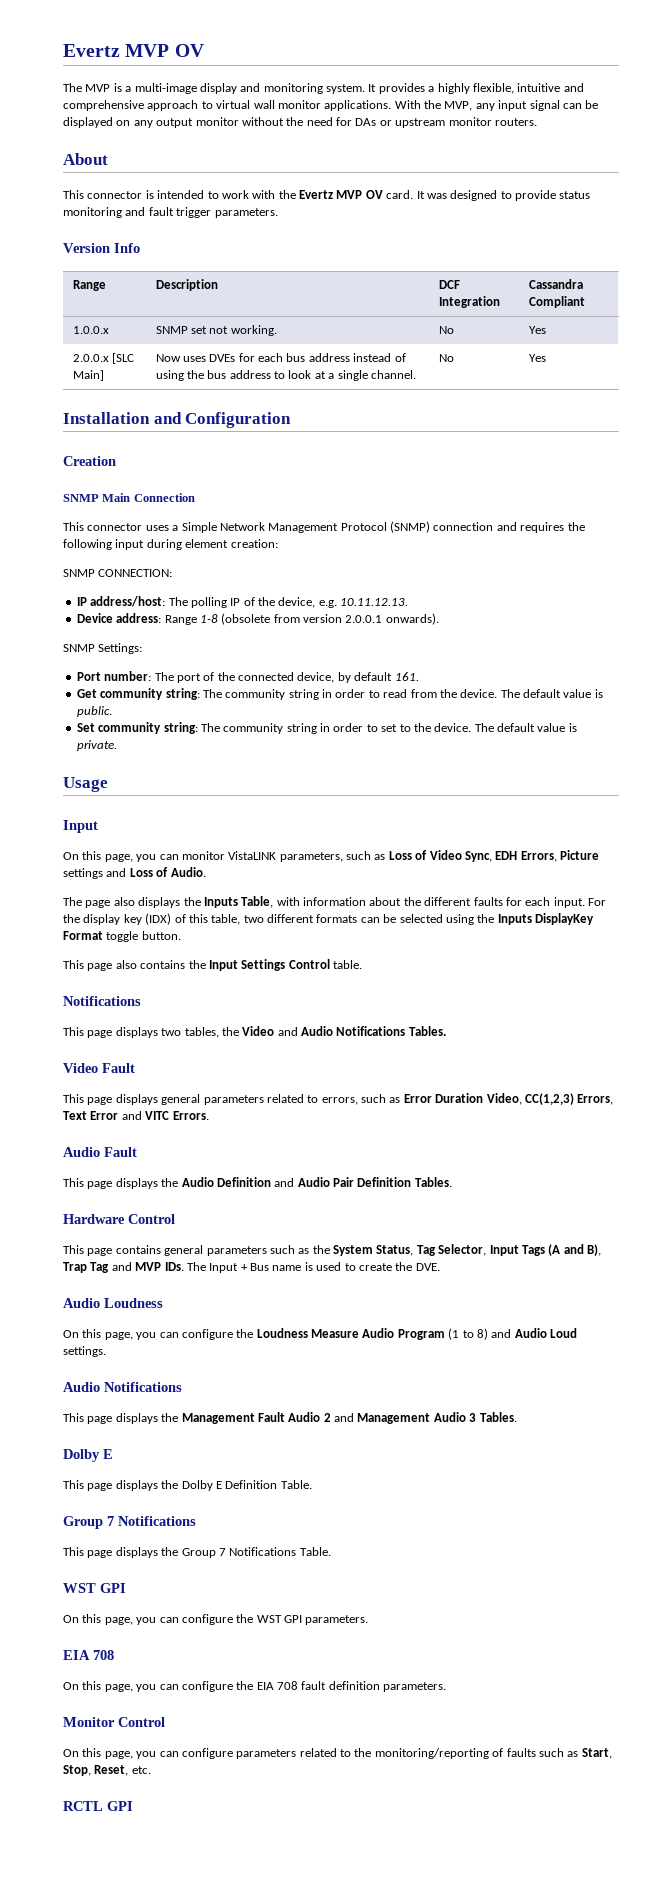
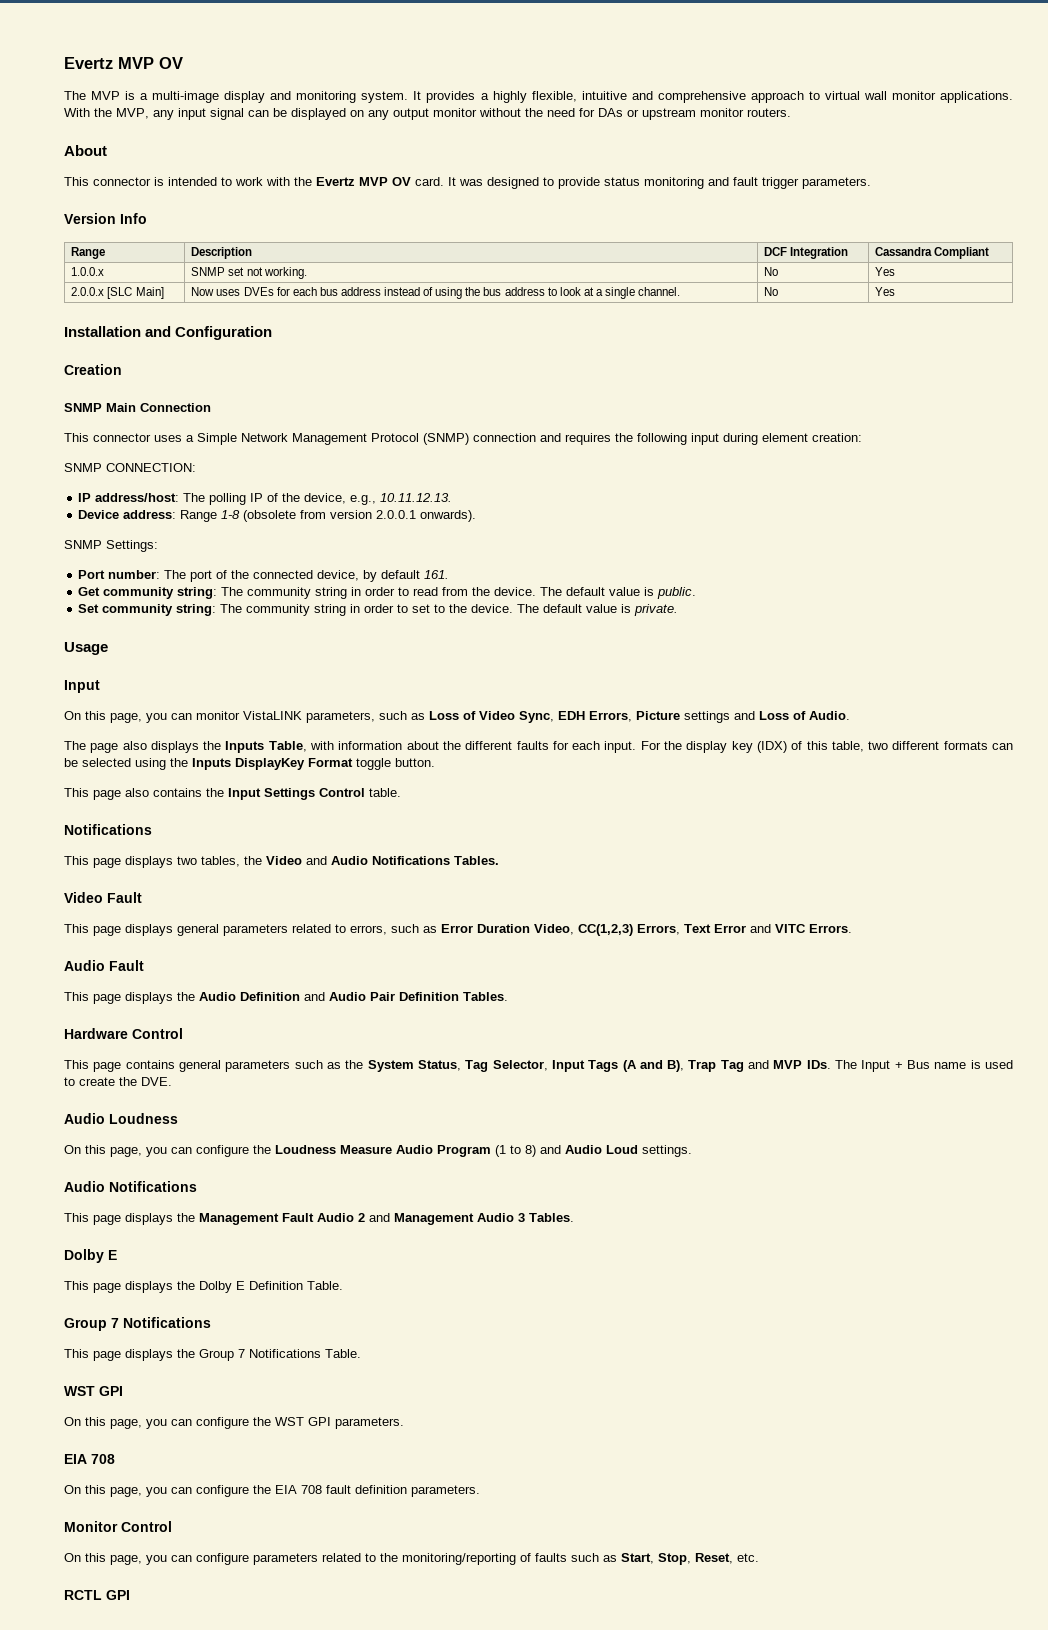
[318,600,337,608] e.g. -> [350,495,377,505] e.g.,

